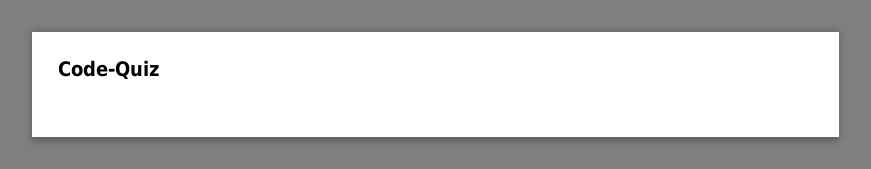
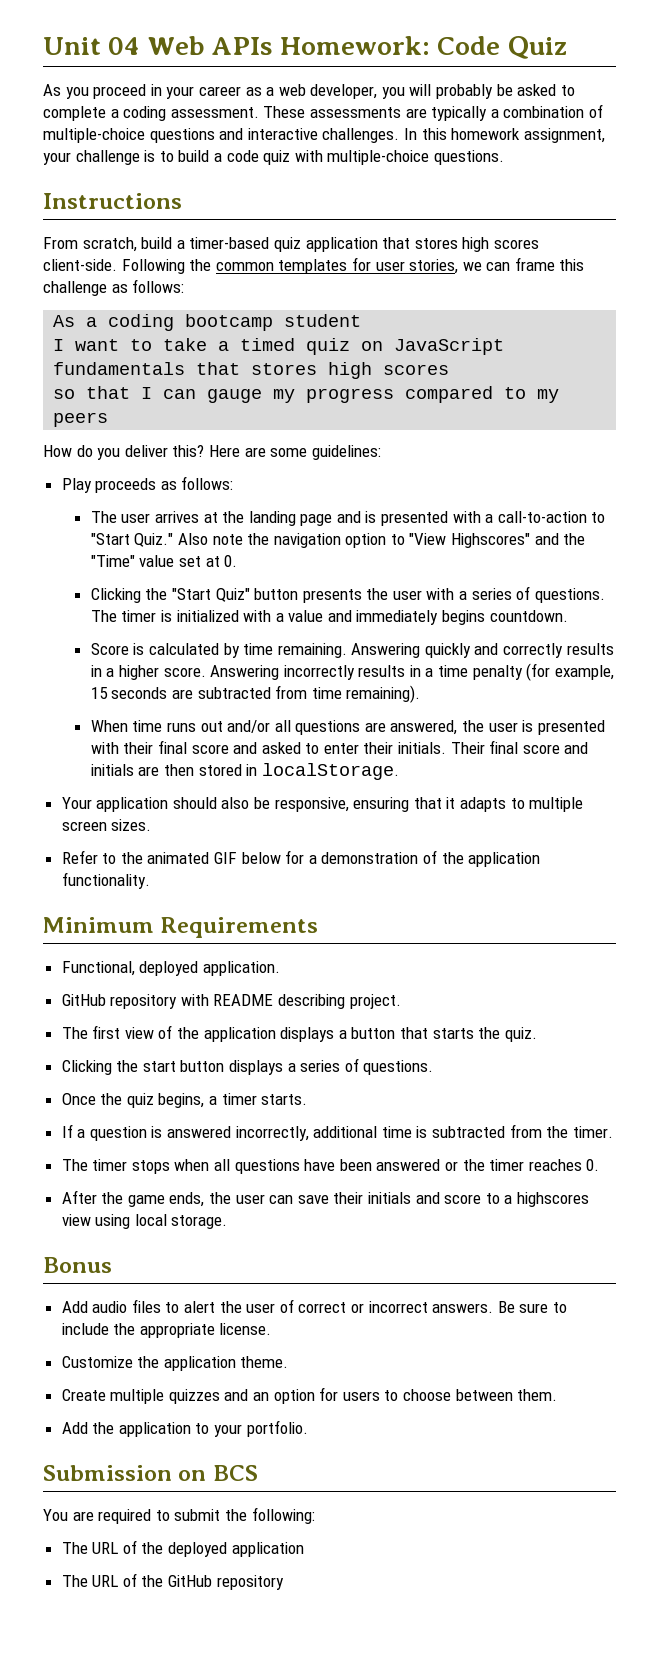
[58,60,159,79] Code-Quiz -> [43,36,567,59] [43,84,575,99] [43,104,603,121] [43,128,605,143] [43,150,504,165] [43,193,182,209] [43,237,539,252] [43,257,585,274] [43,279,185,296] [53,314,362,331] [53,338,505,355] [53,362,450,379] [53,386,560,403] [53,412,109,427] [43,445,381,460] [61,476,234,493] [90,511,606,526] [90,533,586,548] [90,555,238,567] [90,586,605,603] [90,610,568,625] [90,643,614,658] [90,663,614,681] [90,685,421,703] [90,720,605,735] [90,740,589,754] [90,763,399,780] [61,797,584,812] [61,819,152,831] [61,850,541,867] [61,872,150,889] [43,917,319,938] [61,961,280,976] [61,994,401,1009] [61,1025,537,1042] [61,1058,434,1075] [61,1093,308,1108] [61,1124,613,1141] [61,1159,600,1174] [61,1190,589,1207] [61,1214,228,1229] [43,1257,112,1273] [61,1299,567,1313] [61,1323,272,1338] [61,1356,289,1371] [61,1387,558,1404] [61,1420,308,1437] [43,1465,258,1481] [43,1507,315,1524] [61,1540,304,1557] [61,1573,284,1590] Unit 04 Web APIs Homework: Code Quiz // As you proceed in your career as a web developer, you will probably be asked to complete a coding assessment. These assessments are typically a combination of multiple-choice questions and interactive challenges. In this homework assignment, your challenge is to build a code quiz with multiple-choice questions. // Instructions // From scratch, build a timer-based quiz application that stores high scores client-side. Following the common templates for user stories, we can frame this challenge as follows: // As a coding bootcamp student // I want to take a timed quiz on JavaScript fundamentals that stores high scores // so that I can gauge my progress compared to my peers // How do you deliver this? Here are some guidelines: // Play proceeds as follows: // The user arrives at the landing page and is presented with a call-to-action to "Start Quiz." Also note the navigation option to "View Highscores" and the "Time" value set at 0. // Clicking the "Start Quiz" button presents the user with a series of questions. The timer is initialized with a value and immediately begins countdown. // Score is calculated by time remaining. Answering quickly and correctly results in a higher score. Answering incorrectly results in a time penalty (for example, 15 seconds are subtracted from time remaining). // When time runs out and/or all questions are answered, the user is presented with their final score and asked to enter their initials. Their final score and initials are then stored in localStorage. // Your application should also be responsive, ensuring that it adapts to multiple screen sizes. // Refer to the animated GIF below for a demonstration of the application functionality. // Minimum Requirements // Functional, deployed application. // GitHub repository with README describing project. // The first view of the application displays a button that starts the quiz. // Clicking the start button displays a series of questions. // Once the quiz begins, a timer starts. // If a question is answered incorrectly, additional time is subtracted from the timer. // The timer stops when all questions have been answered or the timer reaches 0. // After the game ends, the user can save their initials and score to a highscores view using local storage. // Bonus // Add audio files to alert the user of correct or incorrect answers. Be sure to include the appropriate license. // Customize the application theme. // Create multiple quizzes and an option for users to choose between them. // Add the application to your portfolio. // Submission on BCS // You are required to submit the following: // The URL of the deployed application // The URL of the GitHub repository

